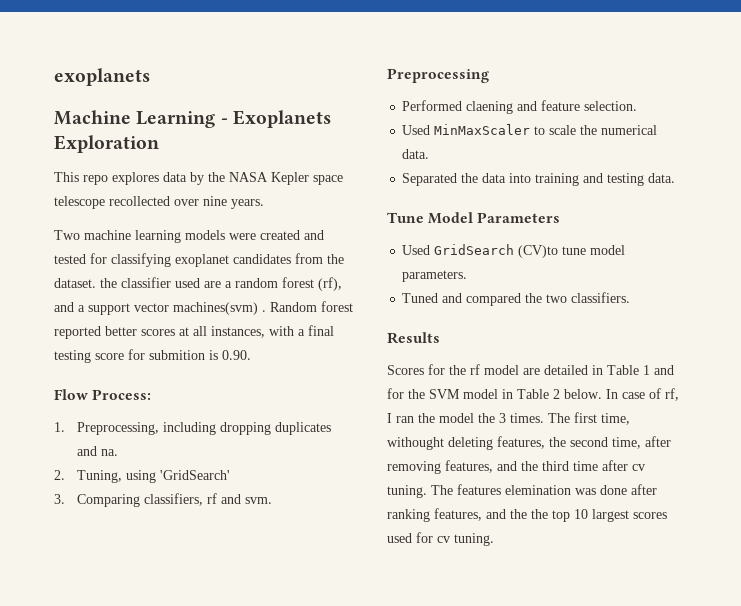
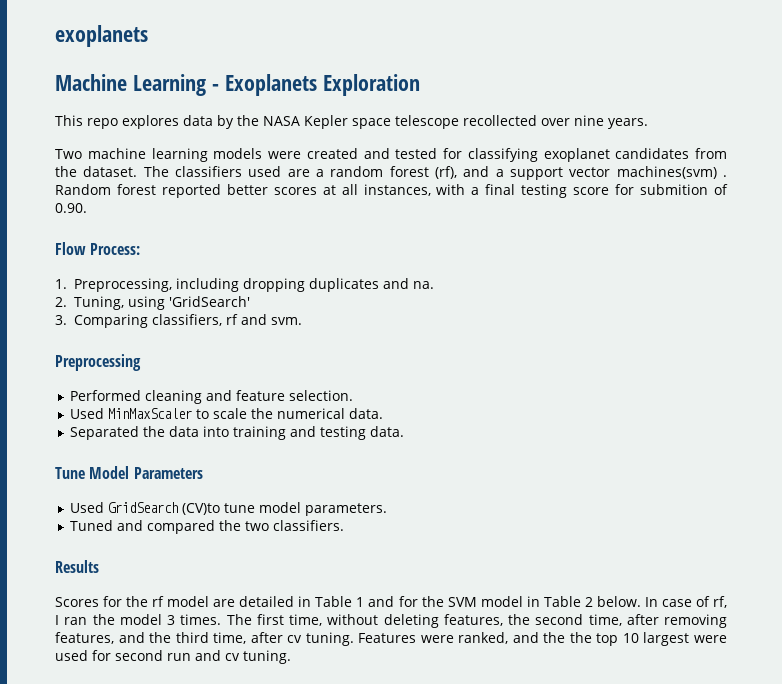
[100,277,171,288] the classifier -> [143,166,242,177] The classifiers
[209,350,218,360] is -> [713,184,728,195] of
[466,101,514,114] claening -> [145,390,203,404] cleaning
[478,413,495,423] the -> (162, 619) none
[387,437,444,450] withought -> [327,614,379,625] without
[573,461,598,471] time -> [213,632,247,644] time,
[431,484,657,495] [387,508,482,522] The features elemination was done after ranking features, -> [358,632,509,644] Features were ranked,
[633,512,667,519] scores -> [693,635,727,643] were
(433, 537) none -> [115,650,221,661] second run and

